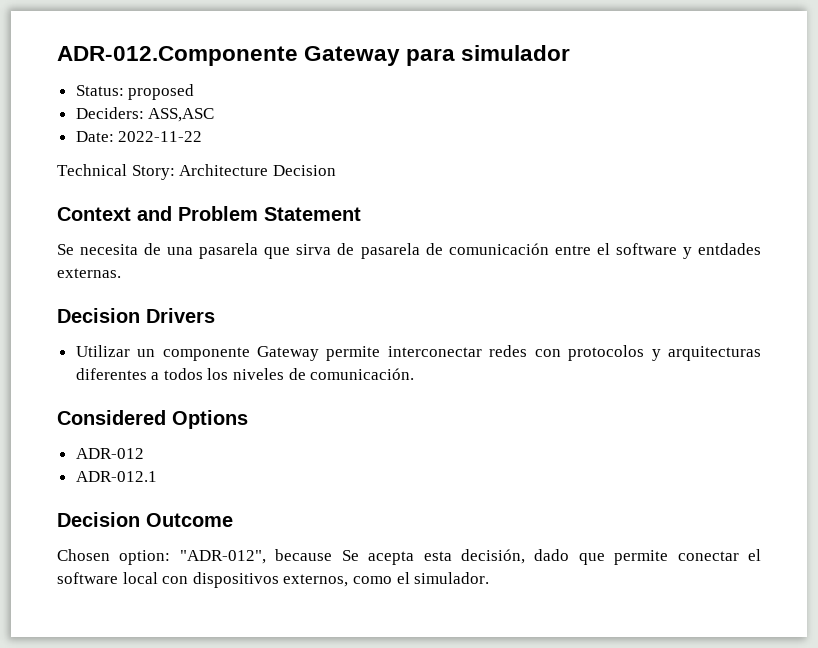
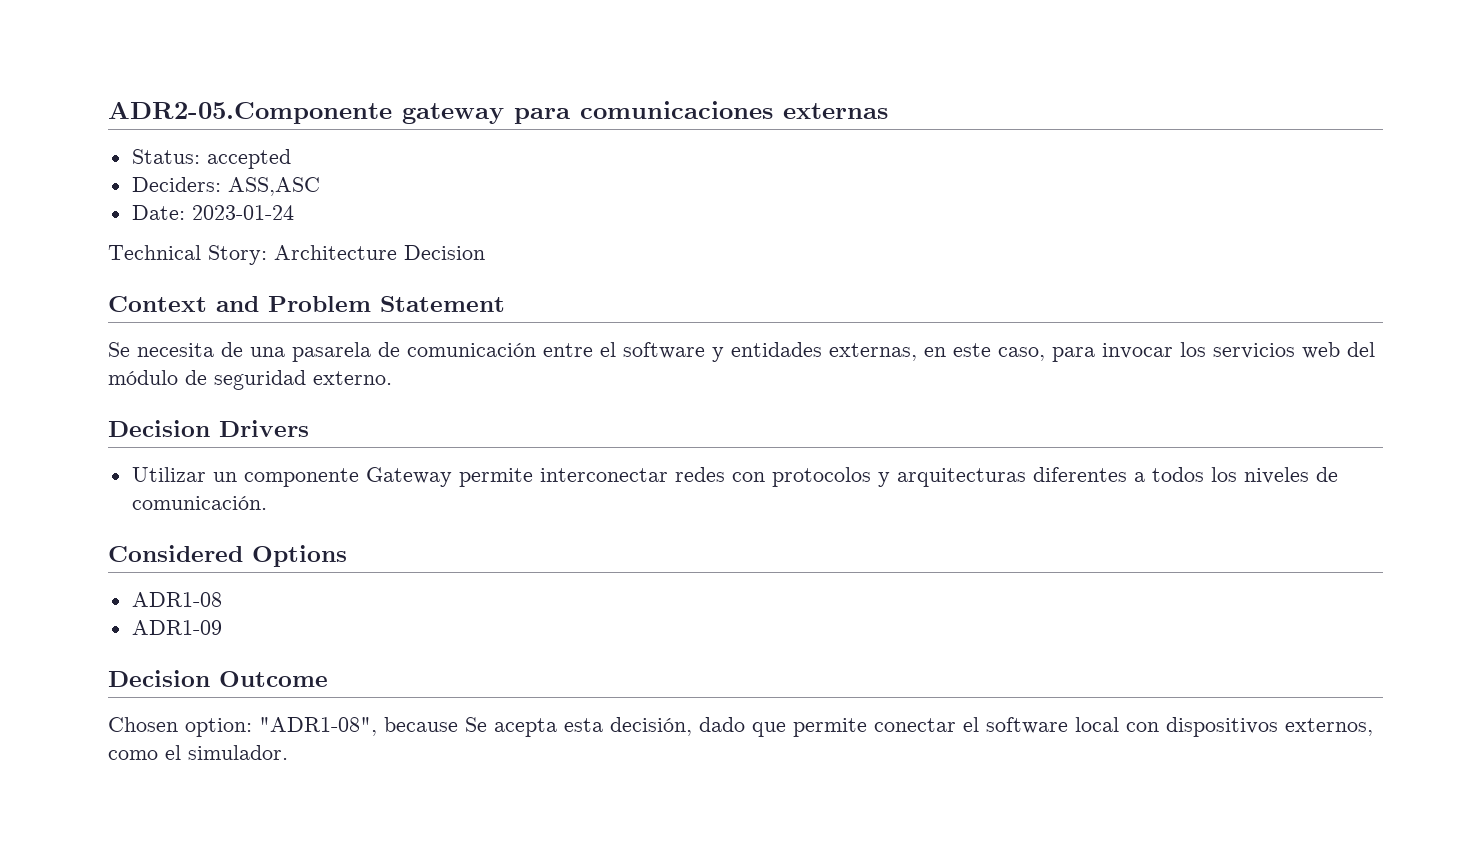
[57,45,571,66] ADR-012.Componente Gateway para simulador -> [108,101,888,124] ADR2-05.Componente gateway para comunicaciones externas
[128,84,195,100] proposed -> [206,149,291,169] accepted
[118,131,203,142] 2022-11-22 -> [191,205,294,220] 2023-01-24
[264,243,420,259] que sirva de pasarela -> (371, 352) none
[698,243,762,255] [57,268,121,278] entdades externas. -> [731,342,1375,362] [108,370,392,390] entidades externas, en este caso, para invocar los servicios web del módulo de seguridad externo.
[75,448,144,459] [75,471,157,482] ADR-012 // ADR-012.1 -> [131,592,222,607] [131,620,222,635] ADR1-08 // ADR1-09
[179,550,266,564] "ADR-012", -> [259,717,377,736] "ADR1-08",

